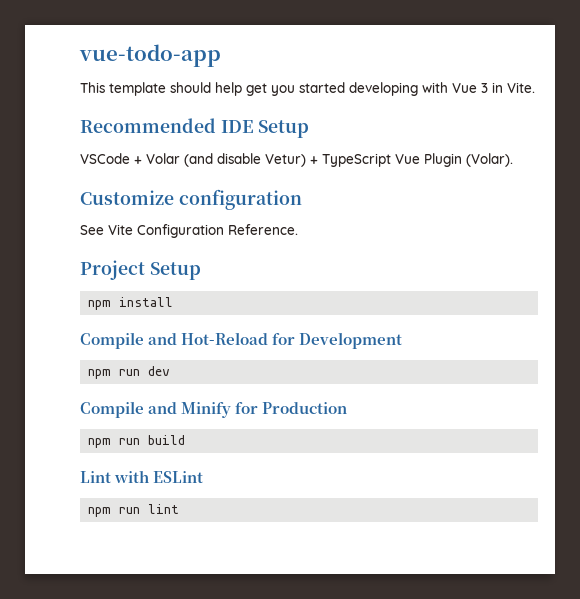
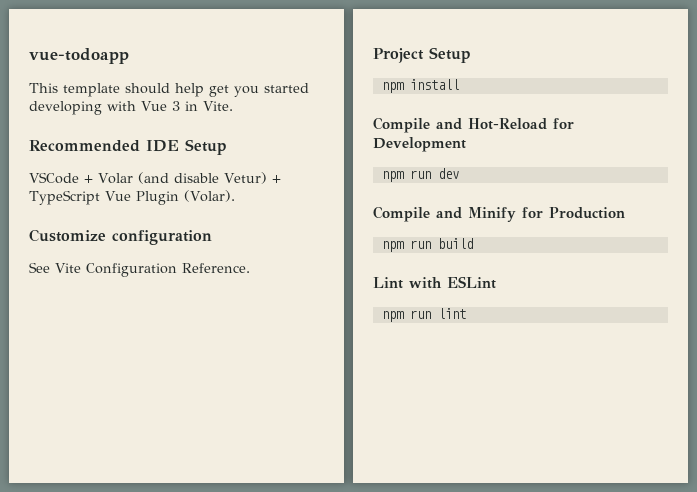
[79,44,221,67] vue-todo-app -> [29,48,129,64] vue-todoapp

